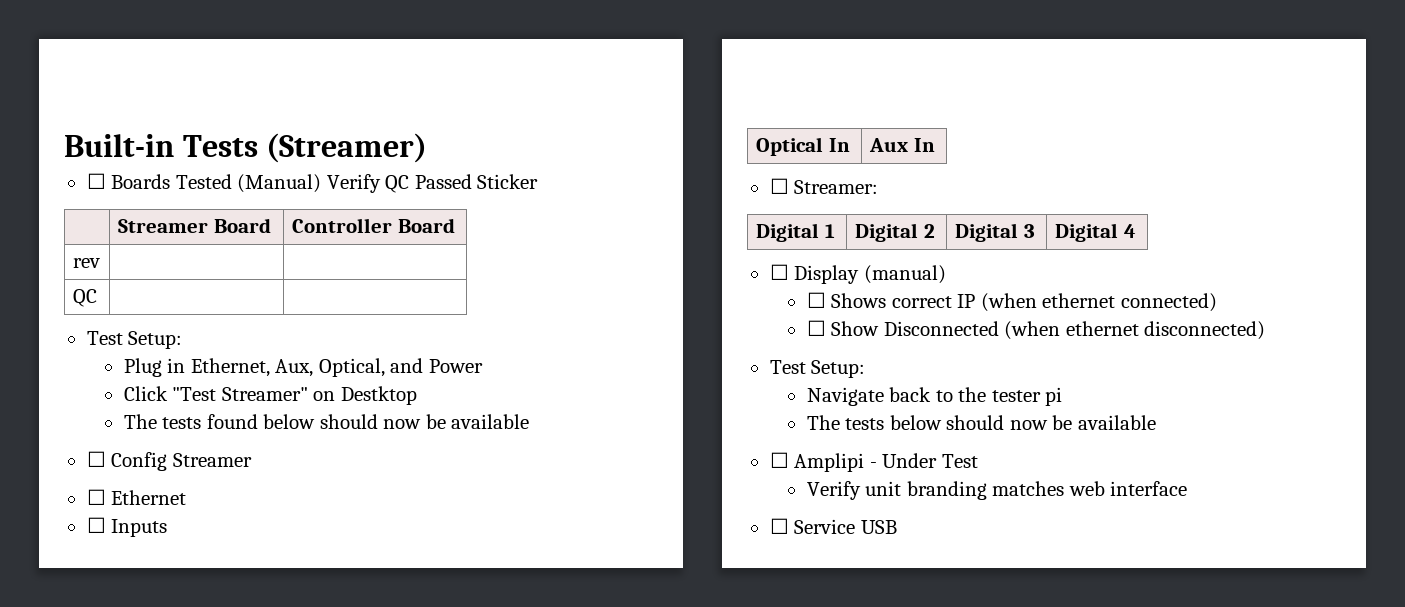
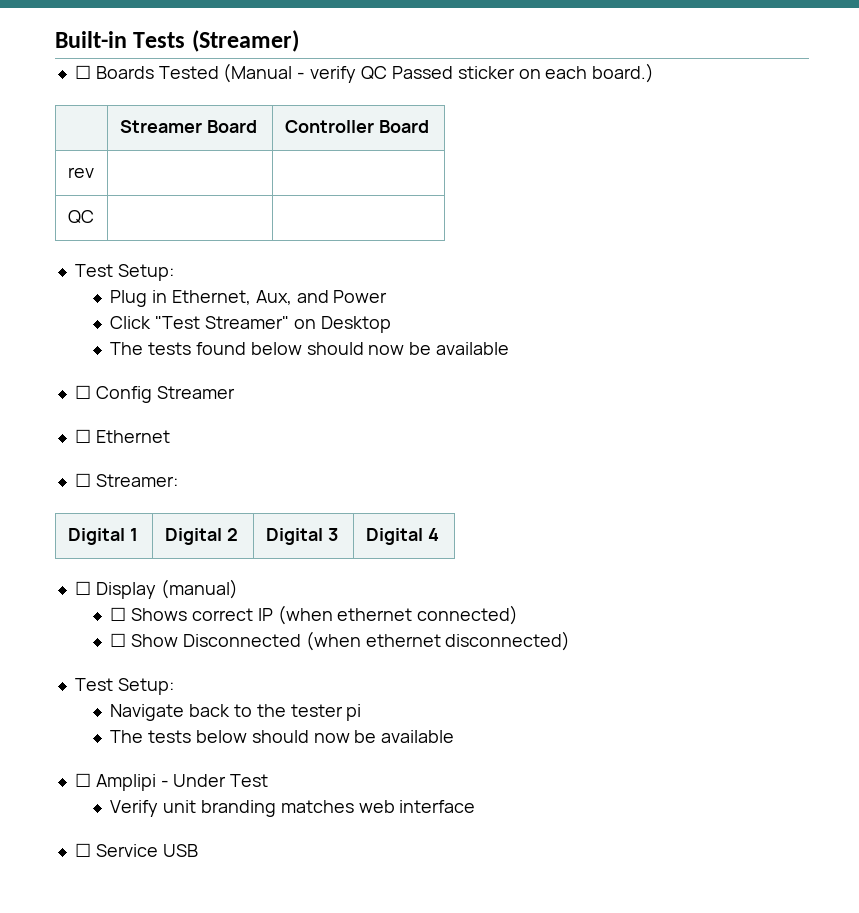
[237,174,539,193] (Manual) Verify QC Passed Sticker -> [223,63,655,83] (Manual - verify QC Passed sticker on each board.)
[318,358,385,377] Optical, -> (292, 297) none
[340,386,417,405] Destktop -> [320,316,391,333] Desktop
[86,517,168,537] [755,137,850,156] [868,138,935,152] // ☐ Inputs // Optical In | Aux In -> (170, 436) none

